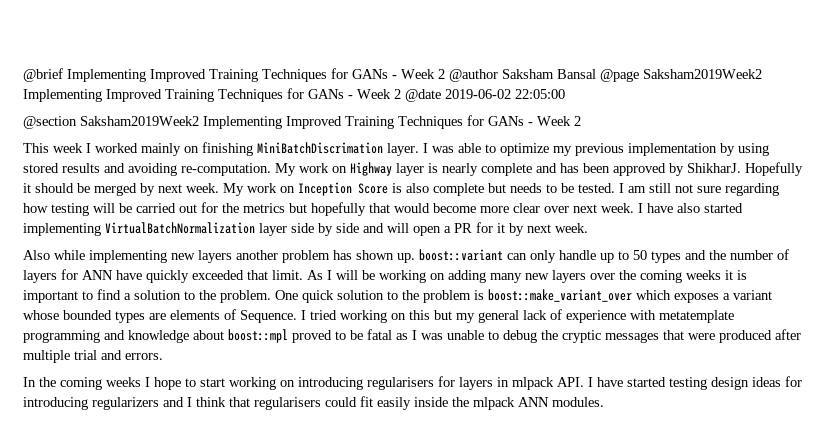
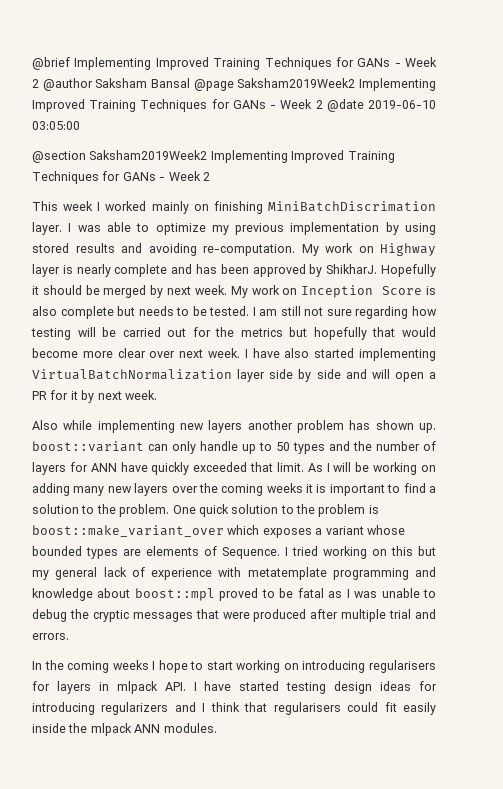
[445,89,565,99] 2019-06-02 22:05:00 -> [368,100,437,109] [32,121,80,130] 2019-06-10 03:05:00

